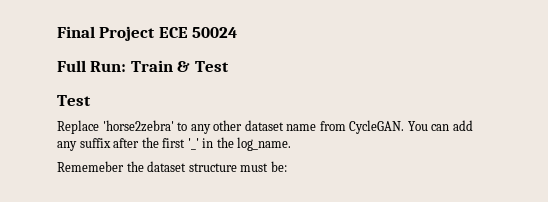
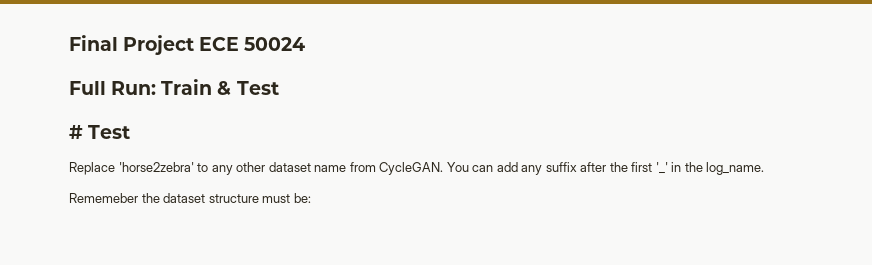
(229, 66) none -> [69,125,83,139] #

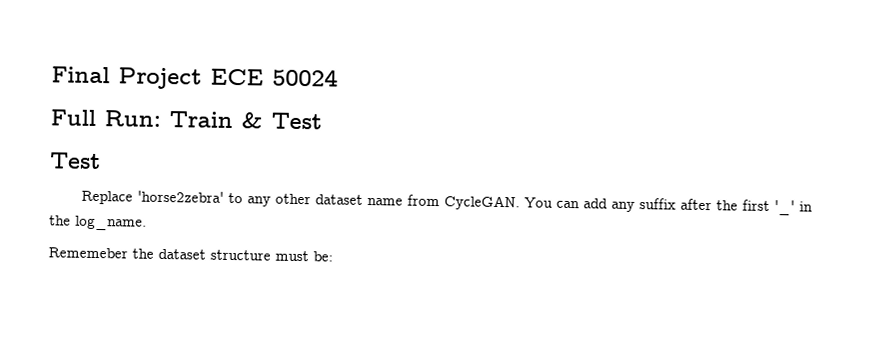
[69,125,83,139] # -> (322, 121) none

